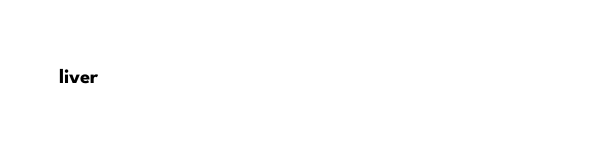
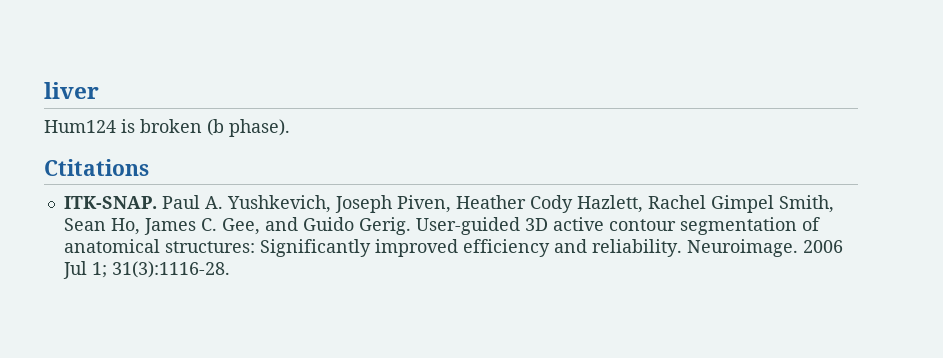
(99, 76) none -> [44,119,290,137] [44,159,149,176] [63,195,834,213] [63,217,820,235] [63,239,843,257] [62,261,230,279] // Hum124 is broken (b phase). // Ctitations // ITK-SNAP. Paul A. Yushkevich, Joseph Piven, Heather Cody Hazlett, Rachel Gimpel Smith, Sean Ho, James C. Gee, and Guido Gerig. User-guided 3D active contour segmentation of anatomical structures: Significantly improved efficiency and reliability. Neuroimage. 2006 Jul 1; 31(3):1116-28.

